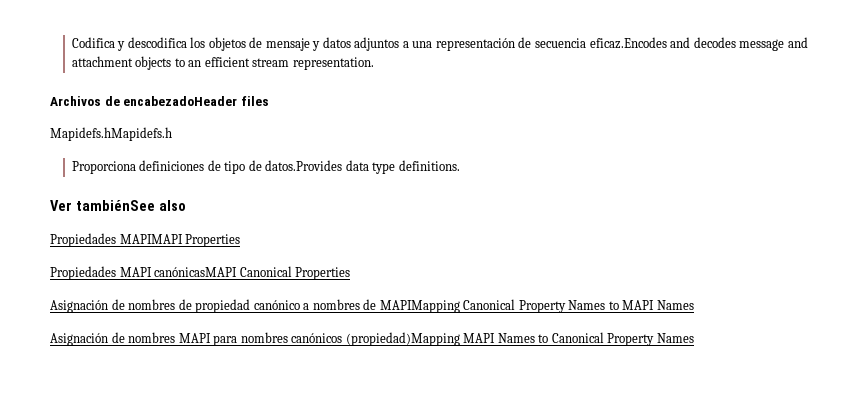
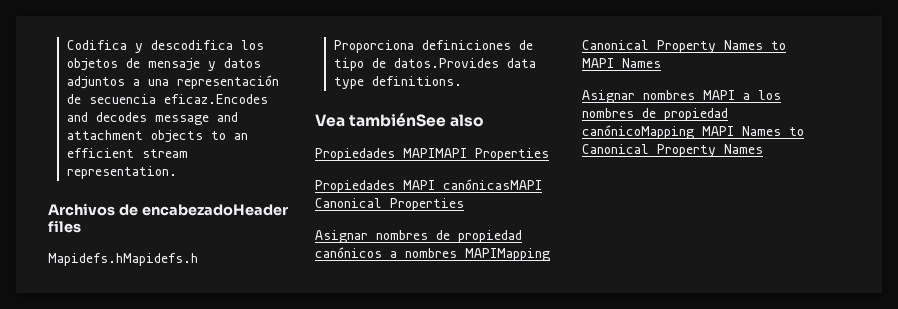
[50,200,72,211] Ver -> [315,114,345,127] Vea
[50,299,300,313] Asignación de nombres de propiedad canónico -> [315,230,522,243] [315,247,382,258] Asignar nombres de propiedad canónicos
[363,299,377,310] de -> (457, 253) none
[50,332,460,346] Asignación de nombres MAPI para nombres canónicos (propiedad)Mapping -> [582,90,781,103] [582,108,728,121] [582,125,694,139] Asignar nombres MAPI a los nombres de propiedad canónicoMapping

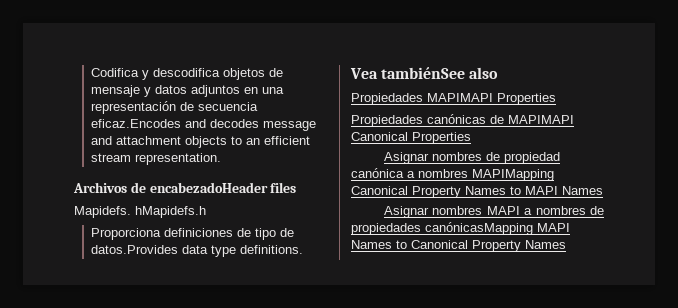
[240,40,264,50] los -> (220, 72) none
[132,79,140,86] a -> [243,87,258,94] en
[48,253,198,266] Mapidefs.hMapidefs.h -> [74,206,206,218] Mapidefs. hMapidefs.h
[403,179,542,190] MAPI canónicasMAPI -> [427,114,574,124] canónicas de MAPIMAPI
[315,247,382,258] canónicos -> [351,168,404,178] canónica
[758,90,781,100] [582,108,728,121] [582,125,694,139] los nombres de propiedad canónicoMapping -> [535,206,604,215] [351,222,533,235] nombres de propiedades canónicasMapping

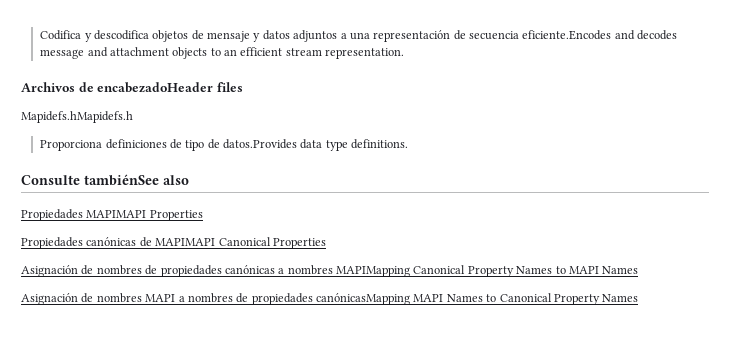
[243,87,258,94] en -> [340,33,347,39] a
[90,119,181,128] eficaz.Encodes -> [522,30,612,40] eficiente.Encodes
[74,206,206,218] Mapidefs. hMapidefs.h -> [21,111,133,123] Mapidefs.hMapidefs.h
[350,68,378,79] Vea -> [21,175,80,185] Consulte
[383,152,560,164] [351,168,404,178] Asignar nombres de propiedad canónica -> [21,265,275,277] Asignación de nombres de propiedades canónicas
[383,206,429,218] Asignar -> [21,293,94,305] Asignación de

